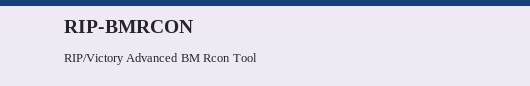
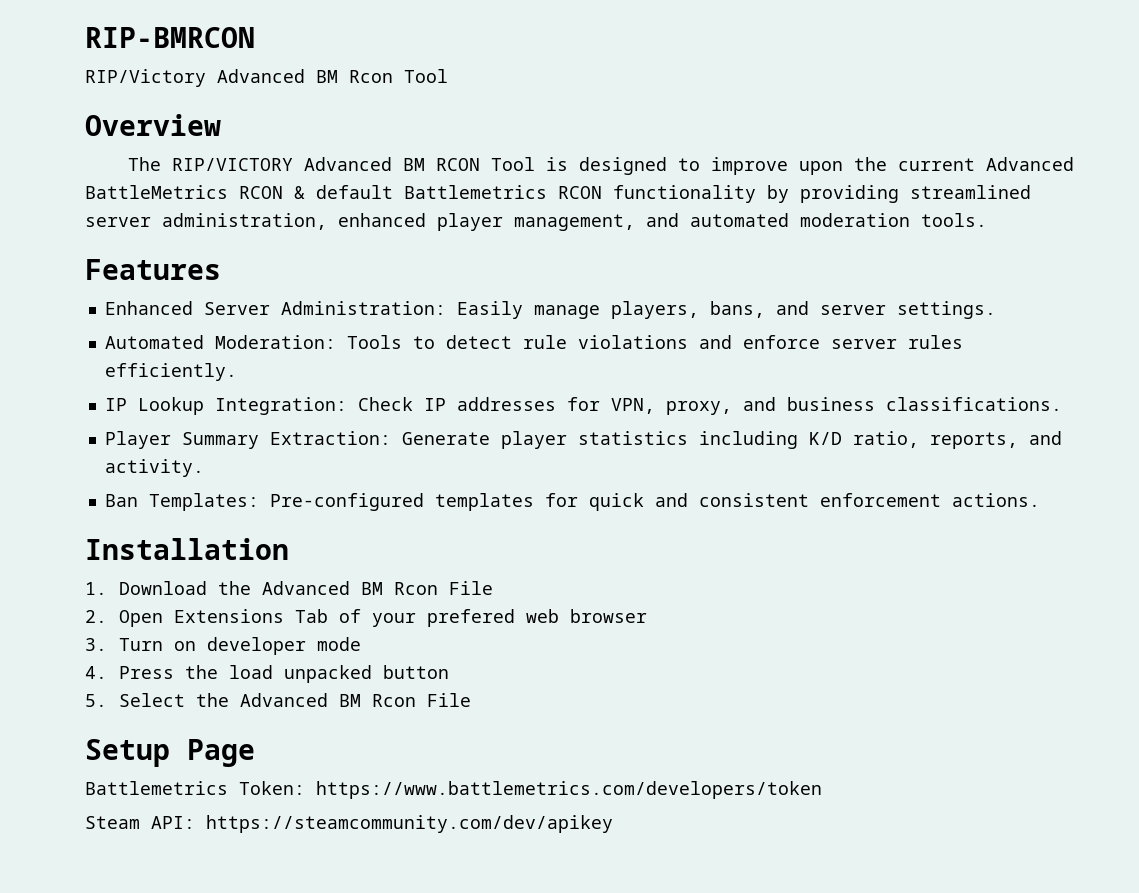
(257, 57) none -> [85,114,221,136] [127,157,1074,175] [85,185,1031,203] [85,213,987,231] [85,259,221,280] [104,301,996,319] [104,335,963,349] [104,363,237,381] [104,397,1062,415] [104,431,1062,449] [104,459,204,477] [104,493,1040,511] [85,538,289,560] [85,581,493,595] [85,609,647,627] [85,637,361,655] [85,665,449,683] [85,693,471,707] [85,739,255,767] [85,781,822,799] [85,815,613,833] // Overview // The RIP/VICTORY Advanced BM RCON Tool is designed to improve upon the current Advanced BattleMetrics RCON & default Battlemetrics RCON functionality by providing streamlined server administration, enhanced player management, and automated moderation tools. // Features // Enhanced Server Administration: Easily manage players, bans, and server settings. // Automated Moderation: Tools to detect rule violations and enforce server rules efficiently. // IP Lookup Integration: Check IP addresses for VPN, proxy, and business classifications. // Player Summary Extraction: Generate player statistics including K/D ratio, reports, and activity. // Ban Templates: Pre-configured templates for quick and consistent enforcement actions. // Installation // 1. Download the Advanced BM Rcon File // 2. Open Extensions Tab of your prefered web browser // 3. Turn on developer mode // 4. Press the load unpacked button // 5. Select the Advanced BM Rcon File // Setup Page // Battlemetrics Token: https://www.battlemetrics.com/developers/token // Steam API: https://steamcommunity.com/dev/apikey

